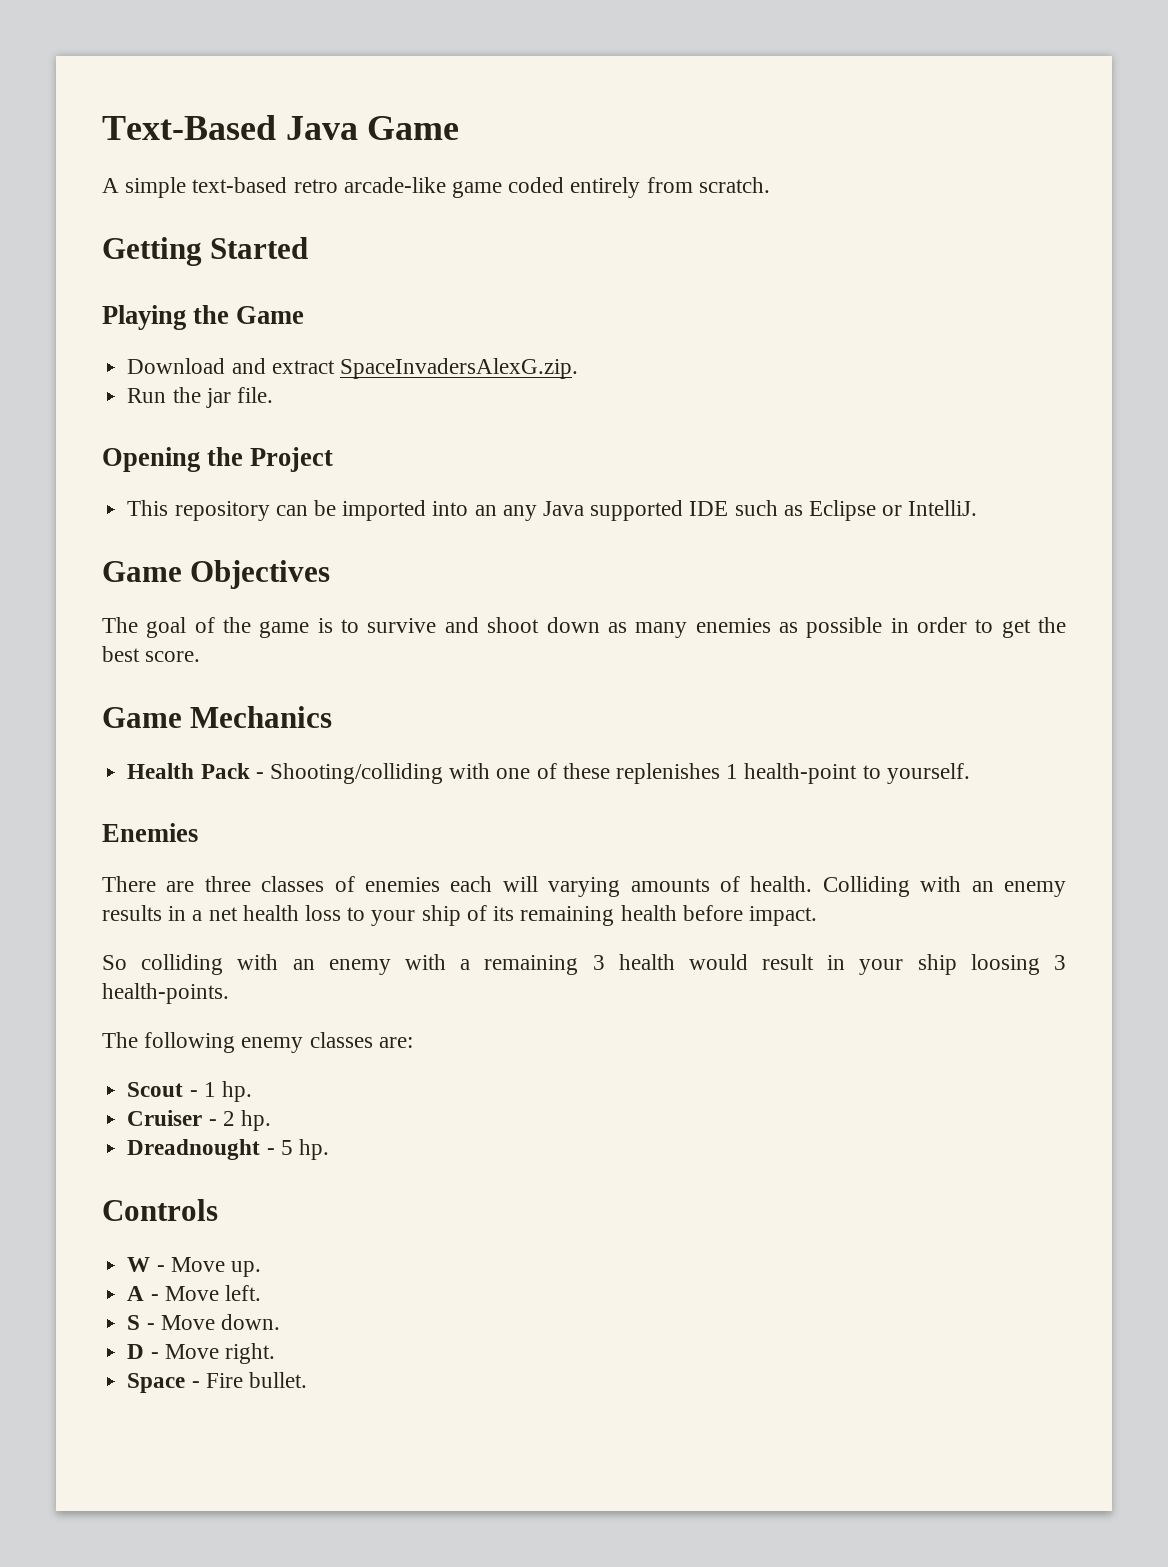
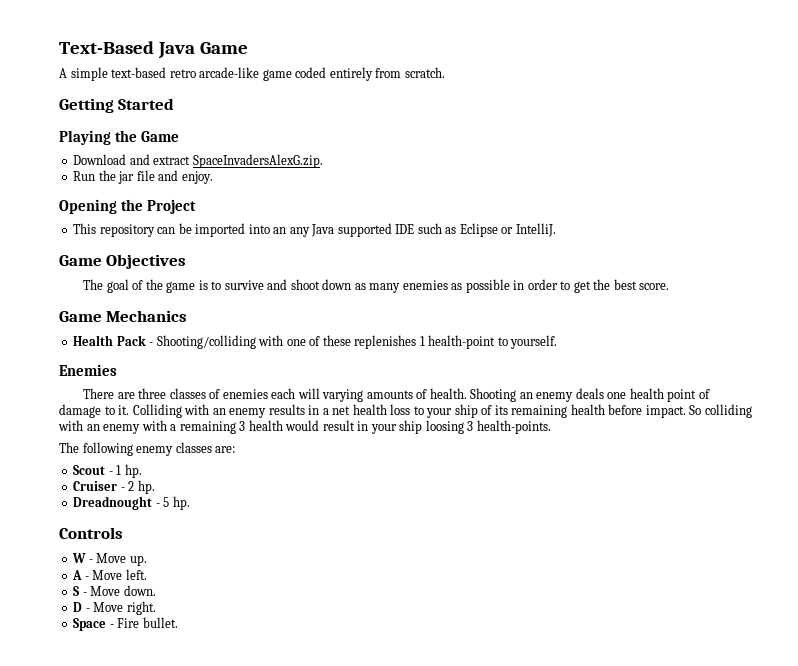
[236,387,273,403] file. -> [136,170,213,184] file and enjoy.
(813, 884) none -> [470,388,710,402] [59,404,130,418] Shooting an enemy deals one health point of damage to it.
(817, 916) // -> (686, 411) none

